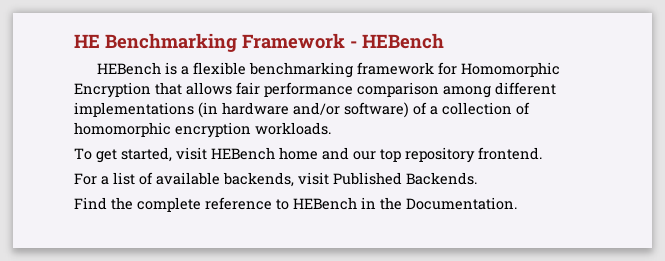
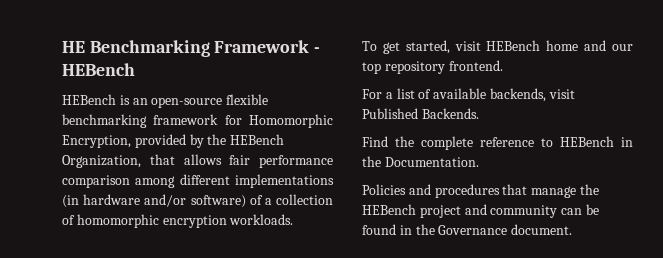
[181,66,190,75] a -> [132,97,223,108] an open-source
[74,82,151,98] Encryption -> [62,134,285,148] [62,155,141,168] Encryption, provided by the HEBench Organization,
(517, 203) none -> [362,184,599,198] [362,204,599,218] [362,224,573,235] // Policies and procedures that manage the HEBench project and community can be found in the Governance document.

